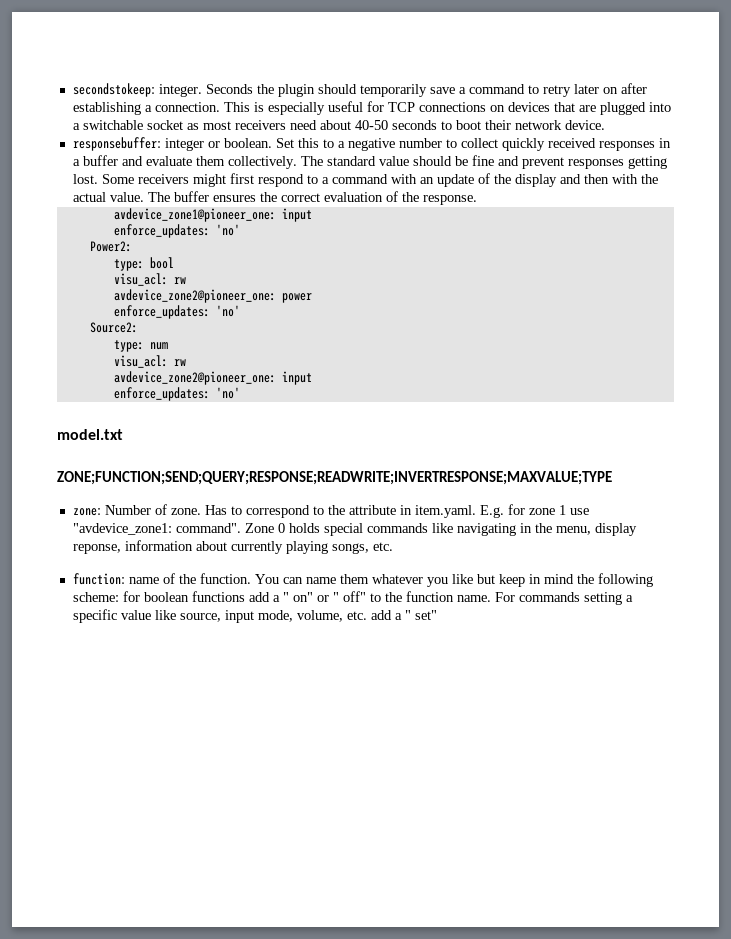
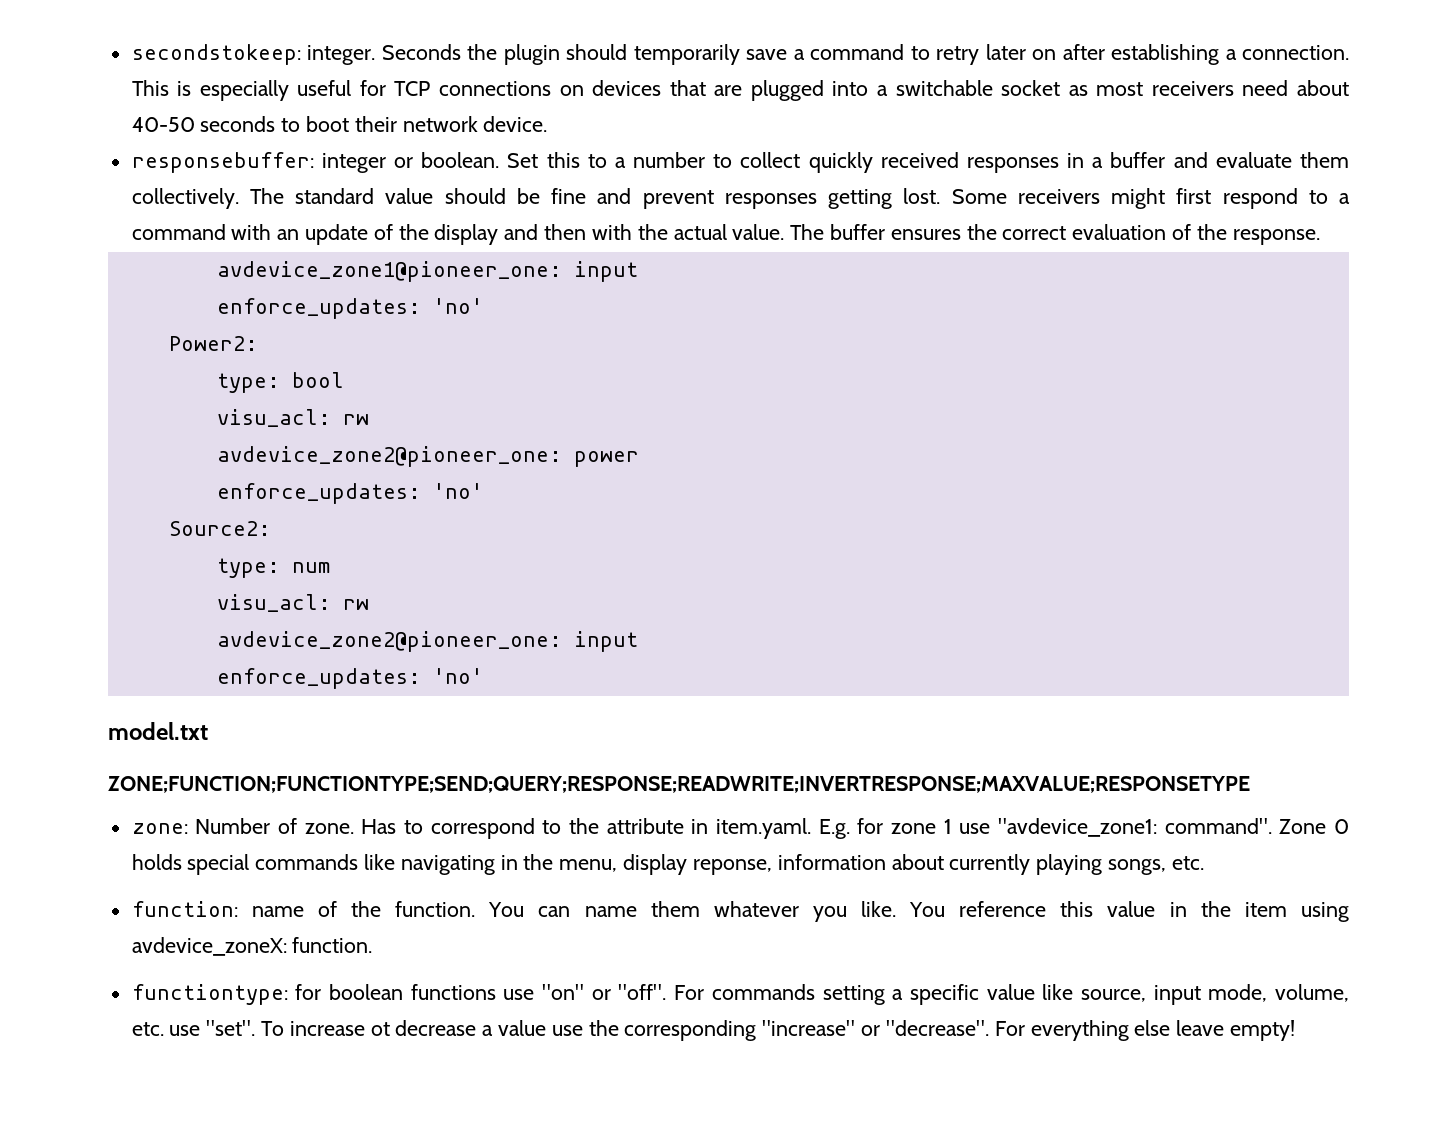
[347,138,395,151] negative -> (626, 162) none
[57,471,612,485] ZONE;FUNCTION;SEND;QUERY;RESPONSE;READWRITE;INVERTRESPONSE;MAXVALUE;TYPE -> [108,776,1250,793] ZONE;FUNCTION;FUNCTIONTYPE;SEND;QUERY;RESPONSE;READWRITE;INVERTRESPONSE;MAXVALUE;RESPONSETYPE
[451,573,653,587] [72,591,491,602] like but keep in mind the following scheme: for boolean functions add a " on" or " off" to the function name. -> [861,901,1349,922] [131,937,373,956] [131,984,667,1005] like. You reference this value in the item using avdevice_zoneX: function. // functiontype: for boolean functions use "on" or "off".
[370,610,437,620] add a " set" -> [169,1020,1295,1041] use "set". To increase ot decrease a value use the corresponding "increase" or "decrease". For everything else leave empty!

